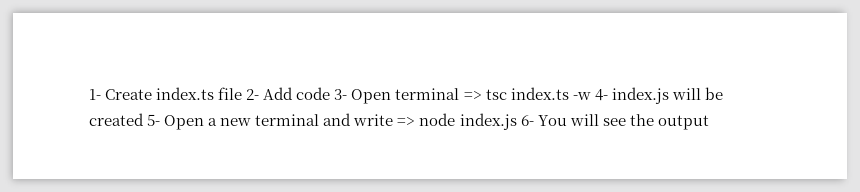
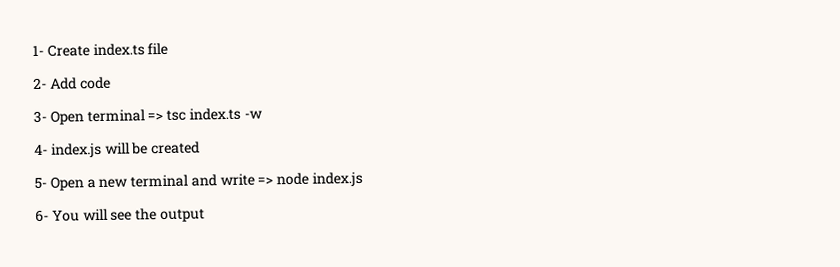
(243, 93) none -> (169, 49) //
(331, 93) none -> (111, 83) //
(591, 96) none -> (263, 114) //
(144, 119) none -> (201, 148) //
(517, 121) none -> (364, 179) //

